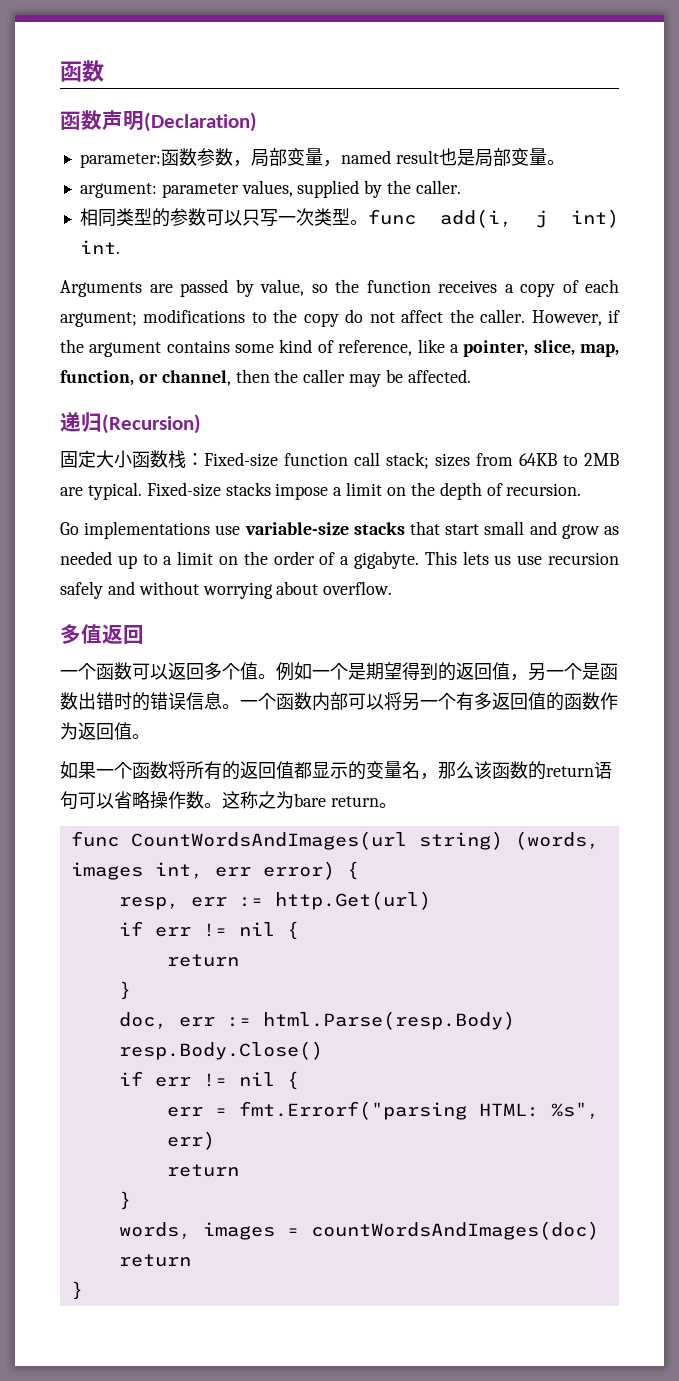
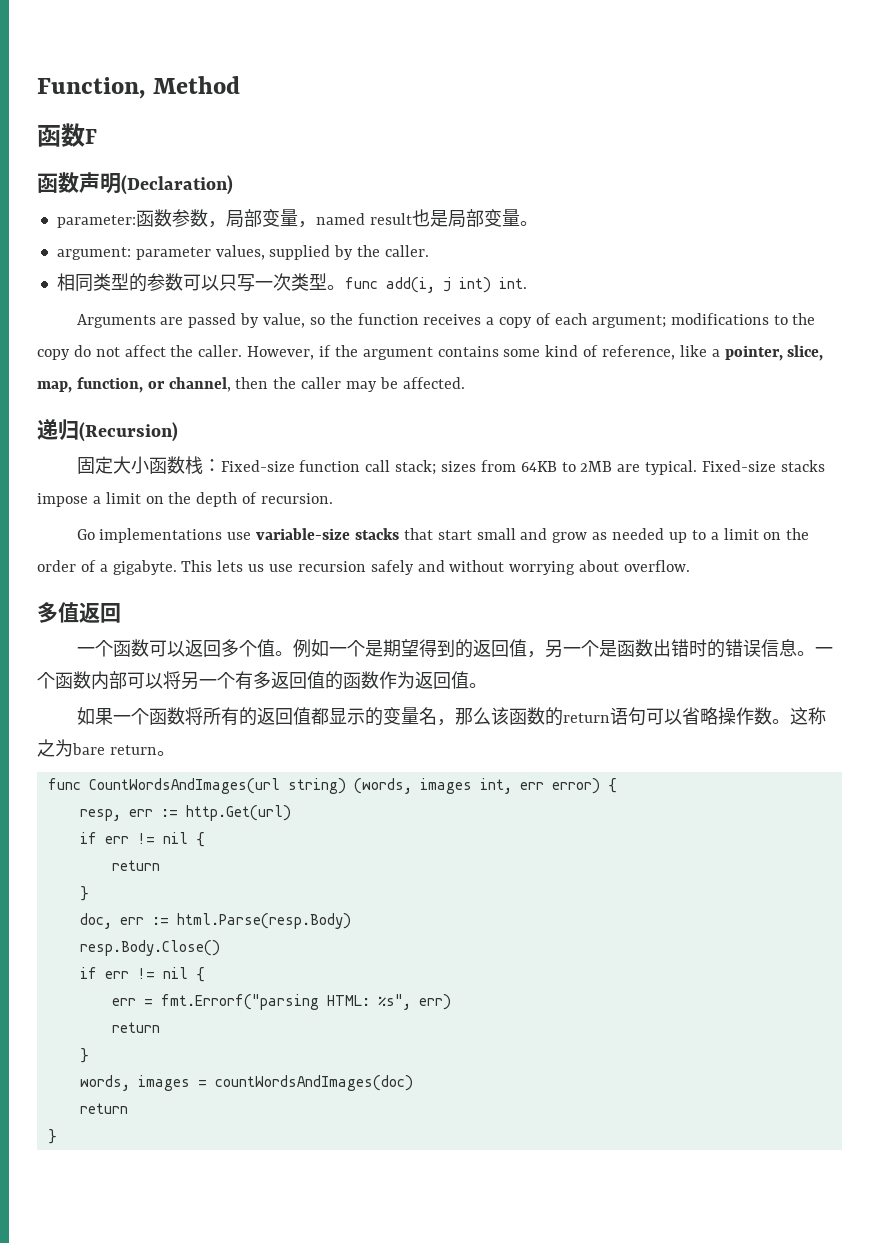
[60,60,104,82] 函数 -> [37,76,240,99] [37,123,97,147] Function, Method // 函数F

